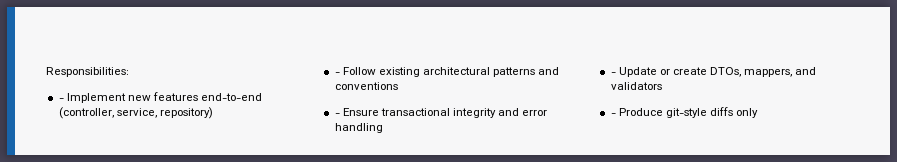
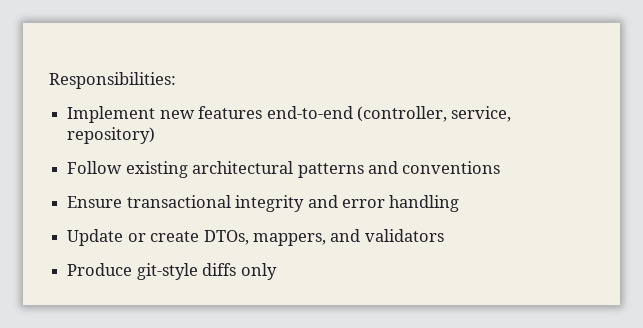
[58,98,64,101] - -> (176, 80) none
[334,72,340,75] - -> (156, 135) none
[334,113,340,116] - -> (501, 167) none
[610,72,616,75] - -> (460, 203) none
[610,113,616,116] - -> (444, 235) none

